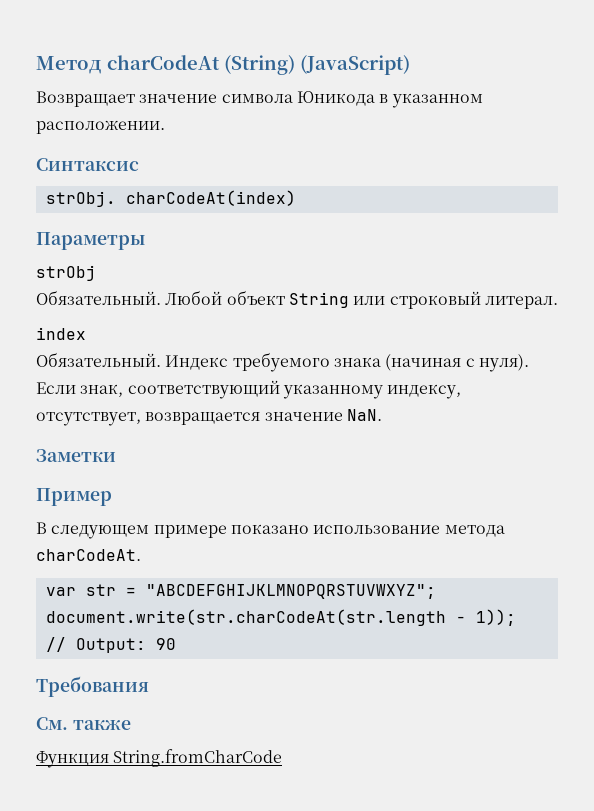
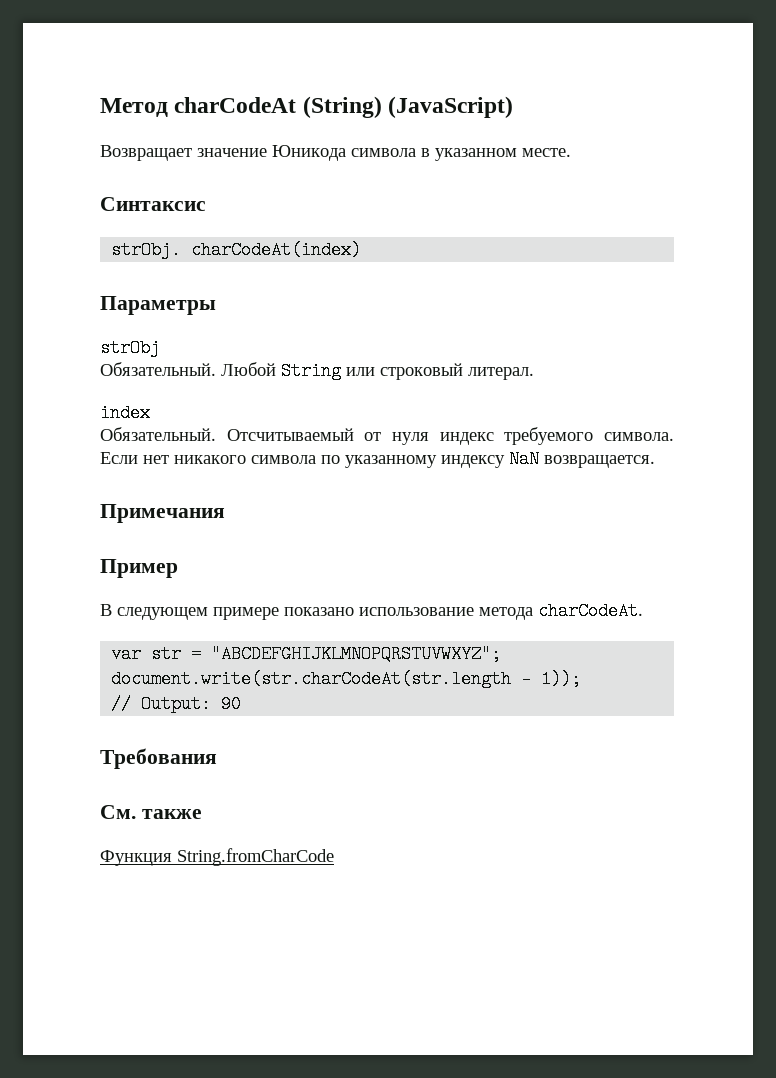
[221,91,375,106] символа Юникода -> [272,145,416,161] Юникода символа
[36,120,165,134] расположении. -> [522,148,571,157] месте.
[226,290,285,305] объект -> (276, 369) none
[165,352,529,372] [36,380,462,399] [36,409,382,426] [36,449,116,462] Индекс требуемого знака (начиная с нуля). Если знак, соответствующий указанному индексу, отсутствует, возвращается значение NaN. // Заметки -> [226,427,675,445] [100,450,655,468] [100,504,225,523] Отсчитываемый от нуля индекс требуемого символа. Если нет никакого символа по указанному индексу NaN возвращается. // Примечания

